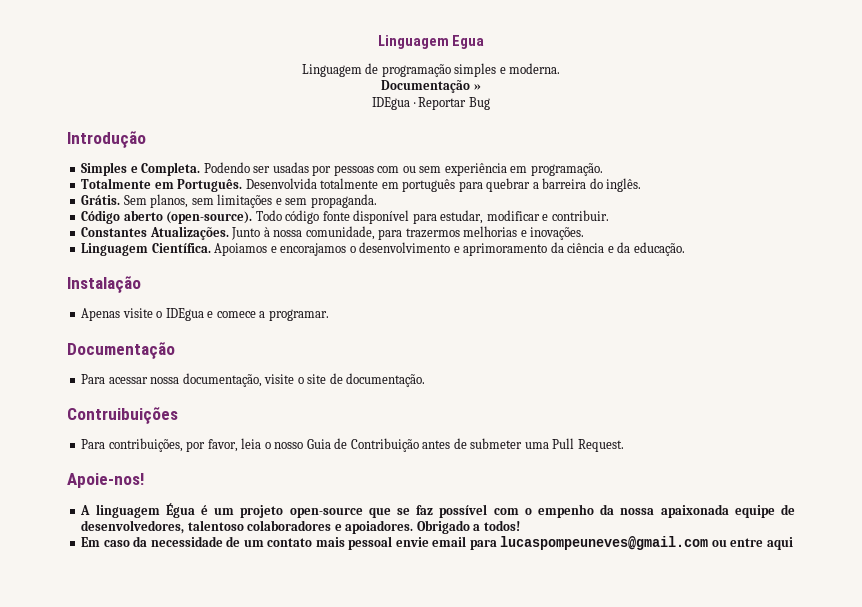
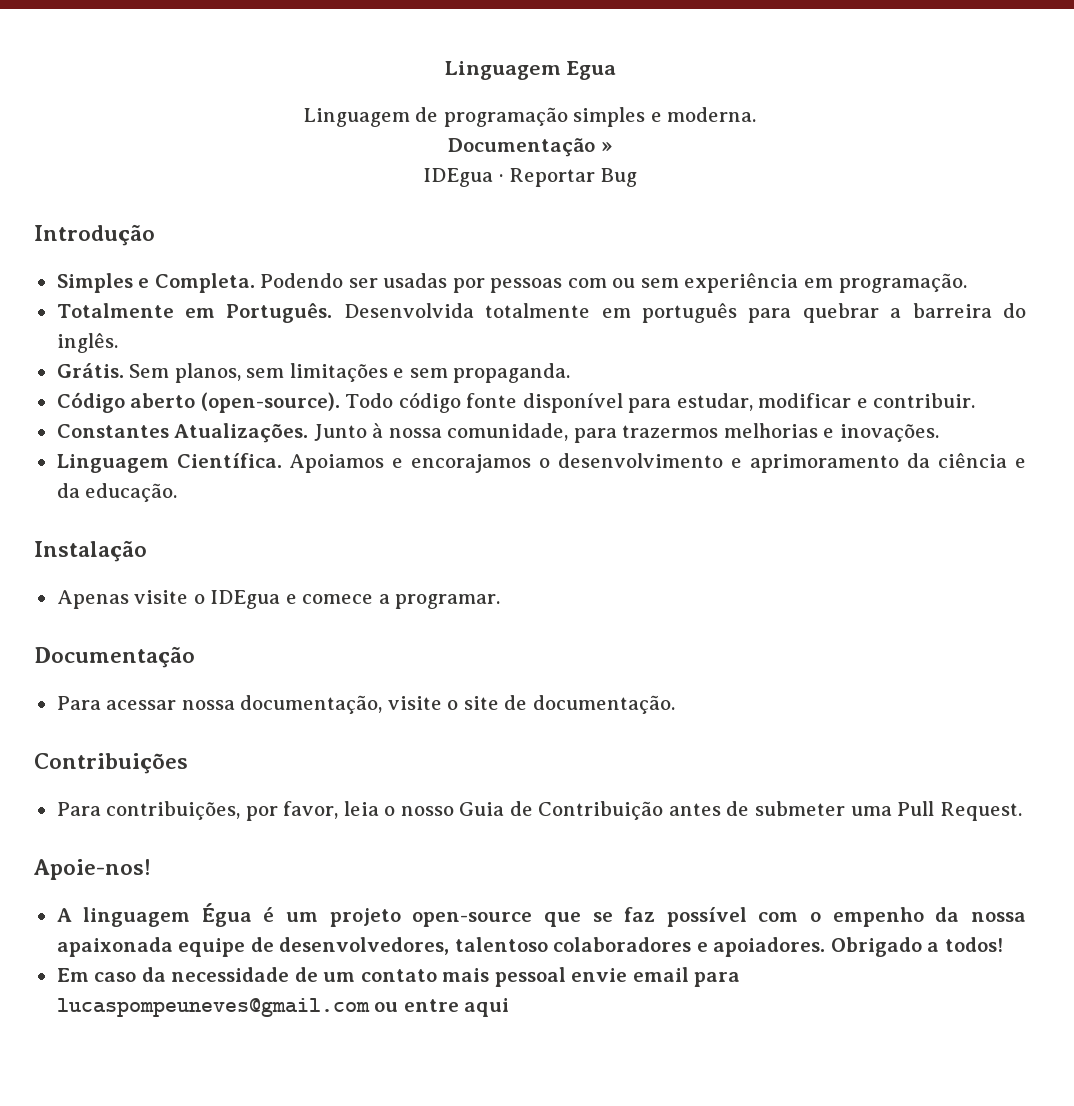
[67,407,178,424] Contruibuições -> [34,753,188,774] Contribuições

